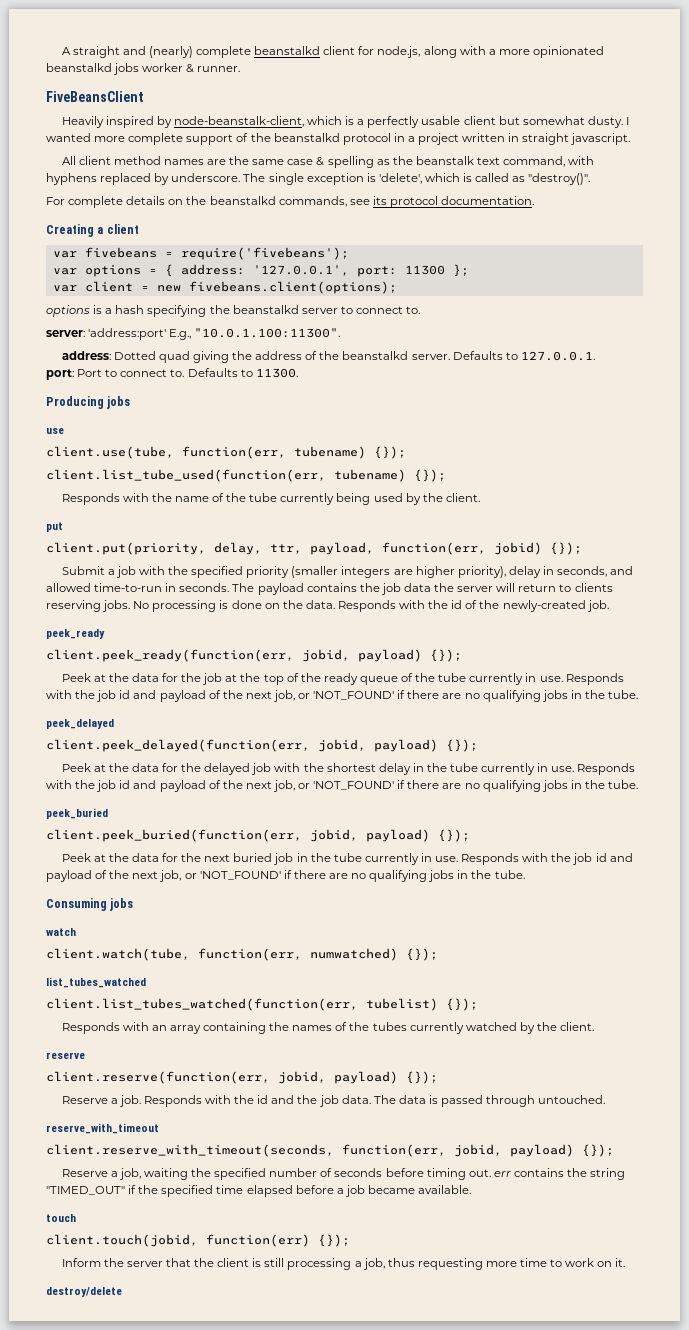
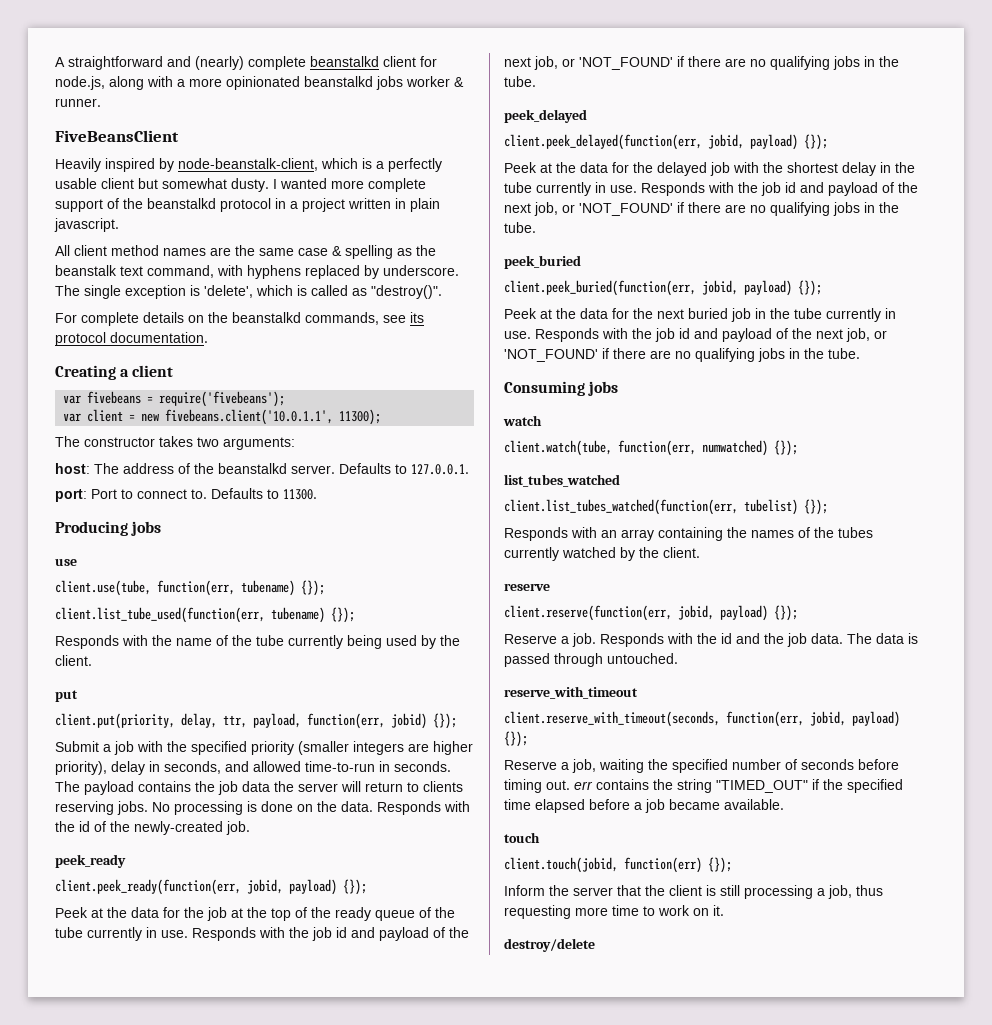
[72,46,120,58] straight -> [68,56,163,70] straightforward
[522,133,570,145] straight -> [410,198,440,212] plain
[84,264,469,277] [52,281,397,294] [46,305,421,317] [46,328,341,340] [61,351,252,363] options = { address: '127.0.0.1', port: 11300 }; // var client = new fivebeans.client(options); // options is a hash specifying the beanstalkd server to connect to. // server: 'address:port' E.g., "10.0.1.100:11300". // address: Dotted quad giving the -> [87,409,382,425] [55,436,295,450] [55,463,119,474] client = new fivebeans.client('10.0.1.1', 11300); // The constructor takes two arguments: // host: The

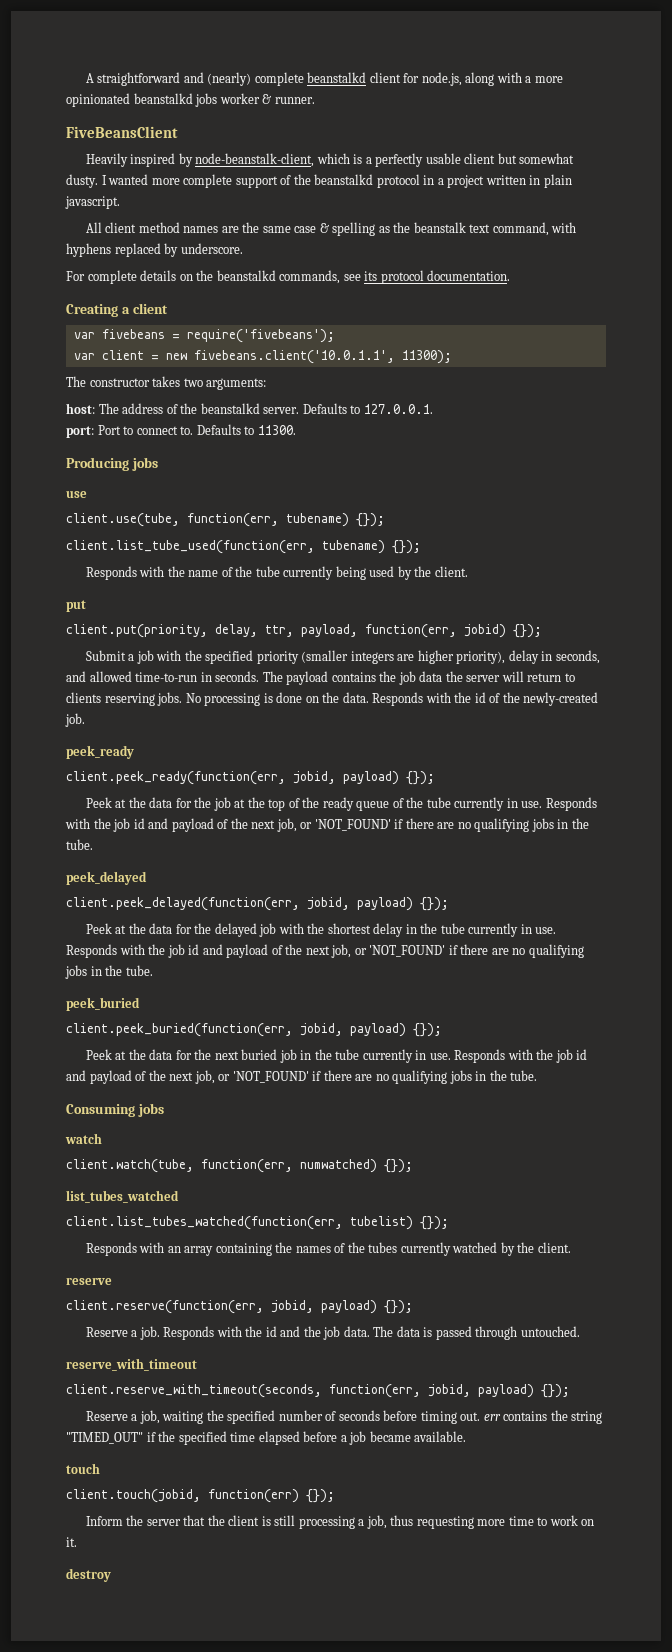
[55,285,442,299] The single exception is 'delete', which is called as "destroy()". -> (243, 248) none
[504,938,595,952] destroy/delete -> [66,1568,111,1582] destroy

